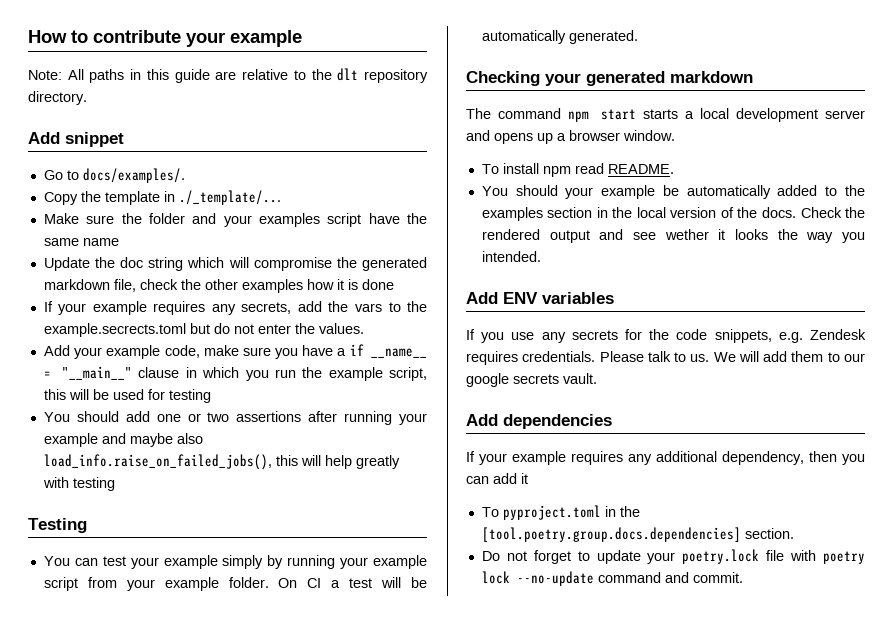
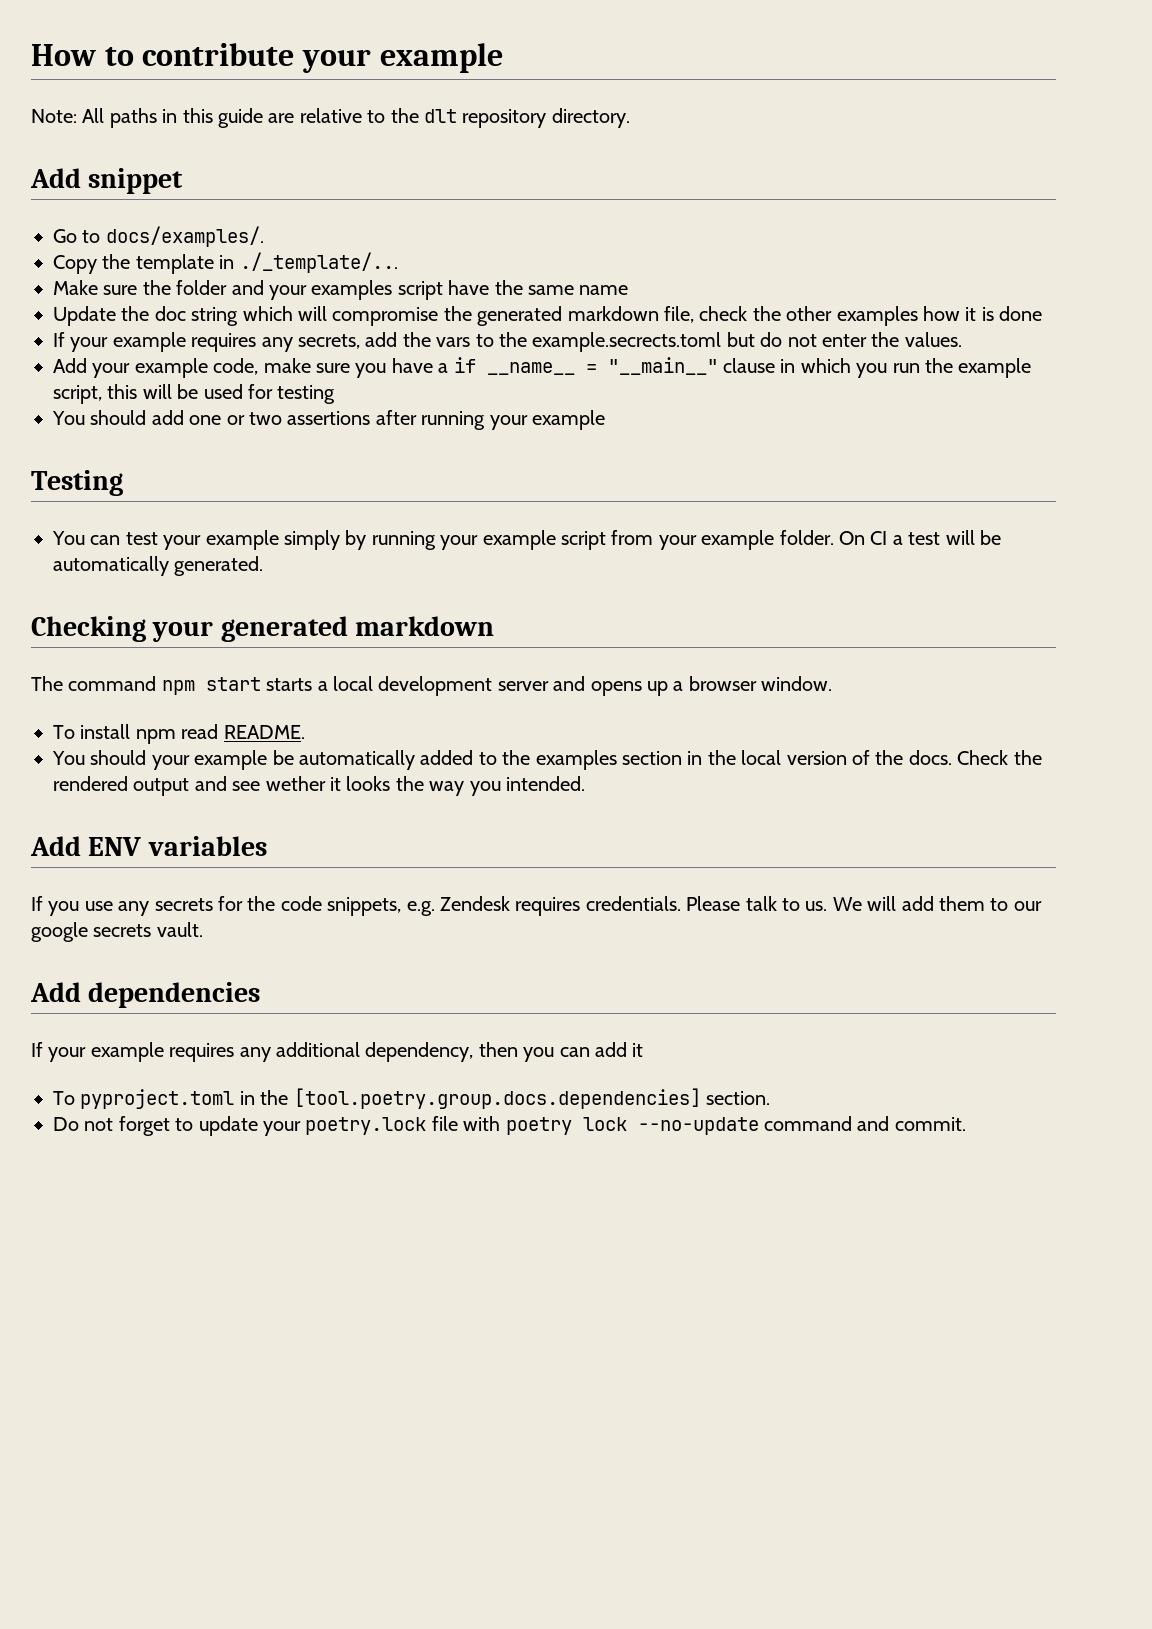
[101,433,203,447] [43,454,400,470] [42,477,115,491] and maybe also load_info.raise_on_failed_jobs(), this will help greatly with testing -> (605, 420) none

